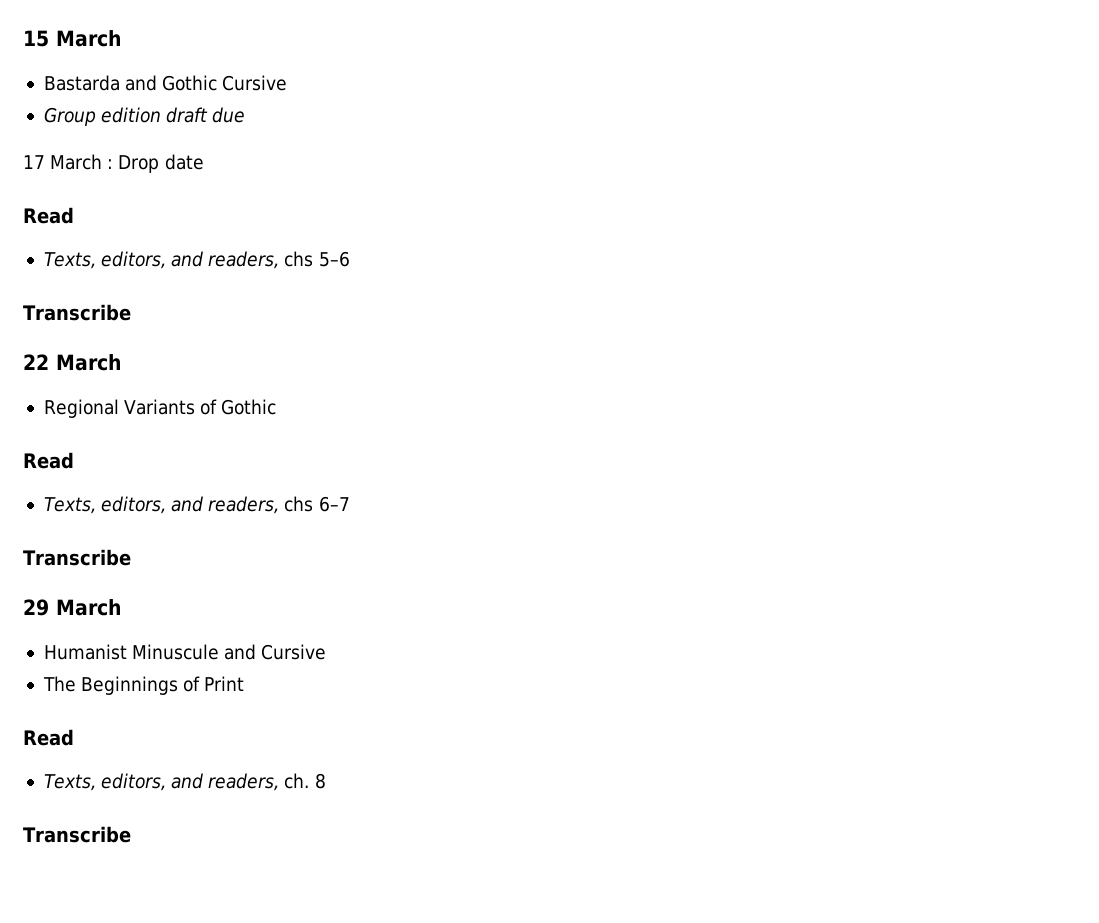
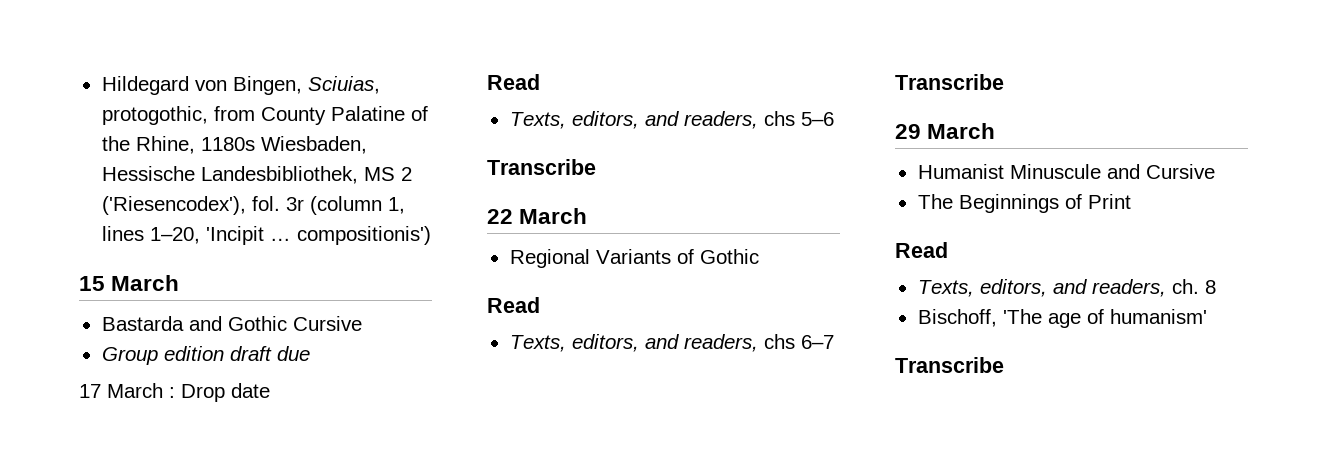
(23, 38) none -> [101,76,380,95] [101,106,428,125] [101,136,367,154] [101,166,412,184] [101,196,405,215] [101,226,431,245] Hildegard von Bingen, Sciuias, protogothic, from County Palatine of the Rhine, 1180s Wiesbaden, Hessische Landesbibliothek, MS 2 ('Riesencodex'), fol. 3r (column 1, lines 1–20, 'Incipit … compositionis') //
(326, 781) none -> [917,309,1207,328] // Bischoff, 'The age of humanism'

